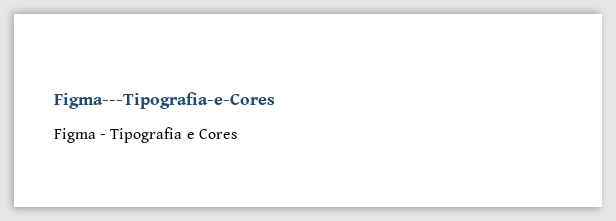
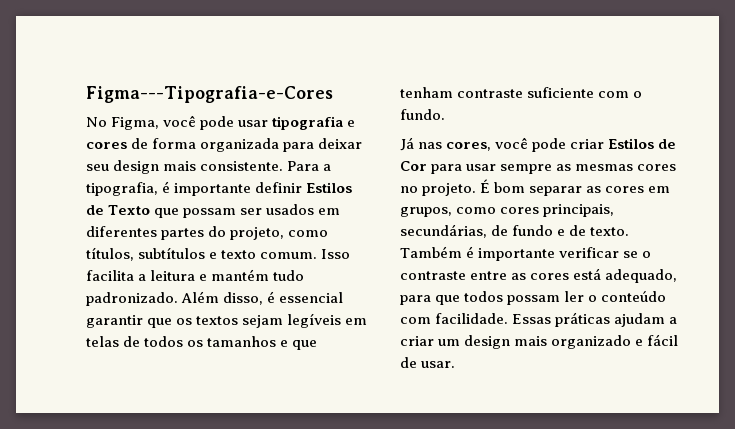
[54,127,237,143] Figma - Tipografia e Cores -> [86,115,356,130] [86,138,363,152] [86,160,332,174] [86,181,353,196] [86,204,341,218] [86,226,329,240] [86,247,351,261] [86,269,305,281] [86,291,344,306] [86,313,368,328] [86,336,318,350] [400,87,643,98] [400,109,445,120] [400,137,677,152] [400,161,677,174] [400,179,671,196] [400,204,615,217] [400,224,630,238] [400,246,652,261] [400,268,678,283] [400,291,667,305] [400,312,678,327] [400,334,679,349] [400,357,456,368] No Figma, você pode usar tipografia e cores de forma organizada para deixar seu design mais consistente. Para a tipografia, é importante definir Estilos de Texto que possam ser usados em diferentes partes do projeto, como títulos, subtítulos e texto comum. Isso facilita a leitura e mantém tudo padronizado. Além disso, é essencial garantir que os textos sejam legíveis em telas de todos os tamanhos e que tenham contraste suficiente com o fundo. // Já nas cores, você pode criar Estilos de Cor para usar sempre as mesmas cores no projeto. É bom separar as cores em grupos, como cores principais, secundárias, de fundo e de texto. Também é importante verificar se o contraste entre as cores está adequado, para que todos possam ler o conteúdo com facilidade. Essas práticas ajudam a criar um design mais organizado e fácil de usar.

